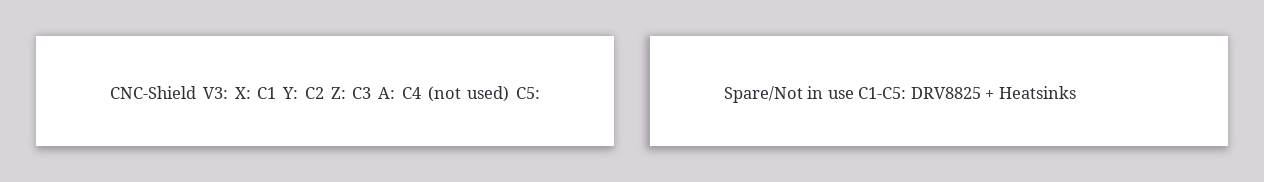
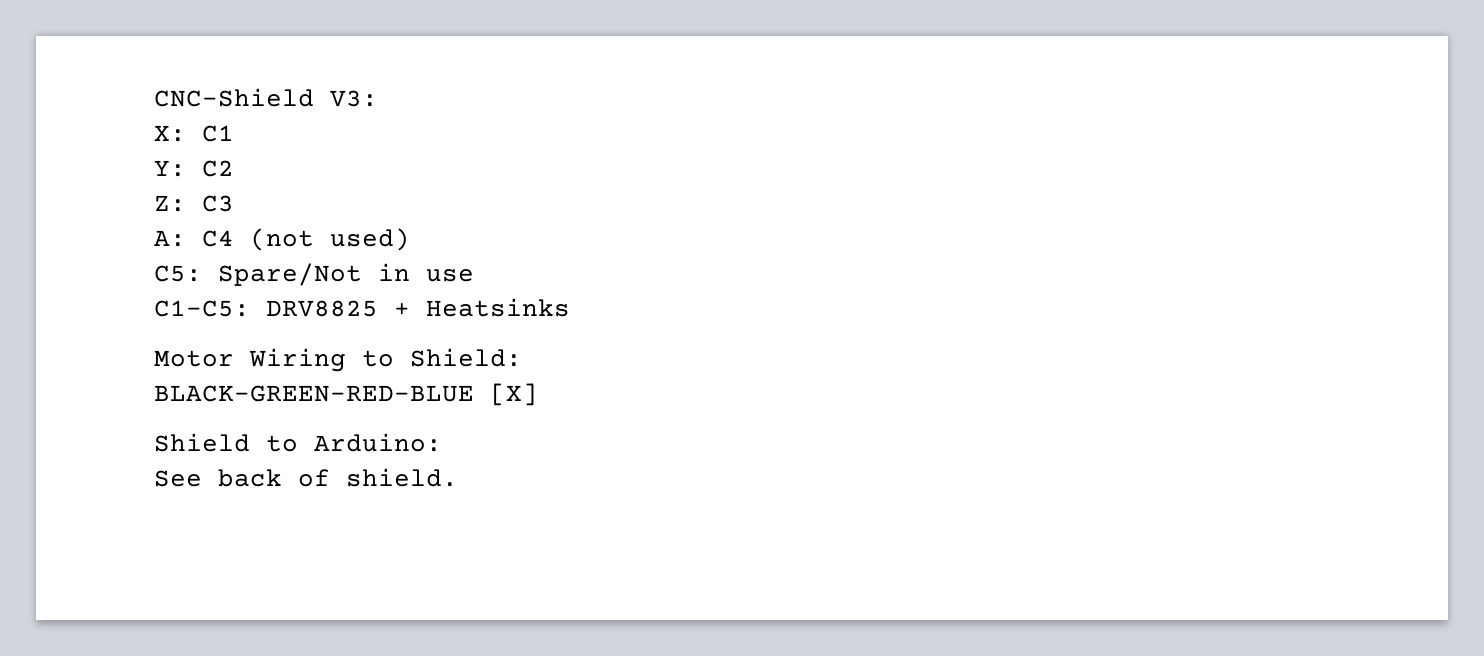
(228, 93) none -> (378, 98) //
(277, 93) none -> (234, 133) //
(324, 93) none -> (234, 168) //
(372, 93) none -> (234, 203) //
(510, 94) none -> (410, 239) //
(854, 94) none -> (474, 275) //
(1076, 92) none -> [154,348,522,372] [154,383,538,406] [154,433,442,452] [154,468,458,487] // Motor Wiring to Shield: // BLACK-GREEN-RED-BLUE [X] // Shield to Arduino: // See back of shield.

